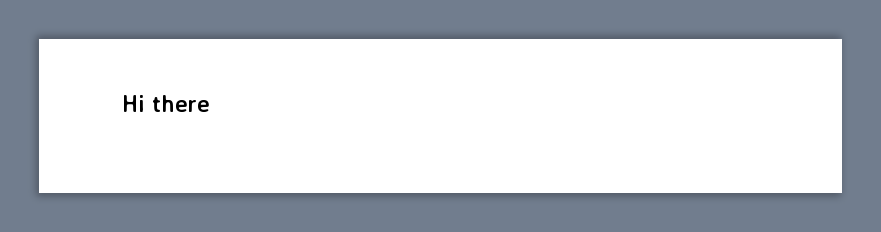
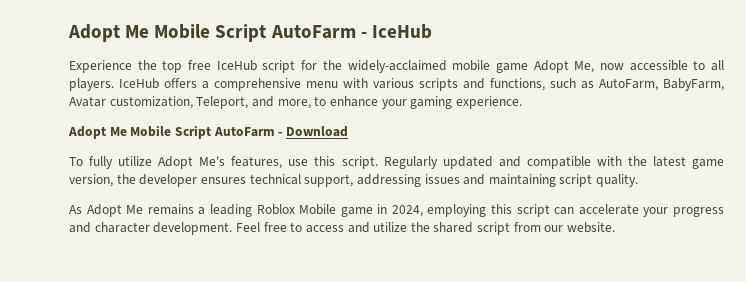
[122,95,210,112] Hi there -> [68,24,432,42] [69,60,724,73] [69,78,724,91] [69,96,522,109] [68,125,348,139] [69,156,724,169] [69,174,639,187] [69,204,724,217] [69,222,616,235] Adopt Me Mobile Script AutoFarm - IceHub // Experience the top free IceHub script for the widely-acclaimed mobile game Adopt Me, now accessible to all players. IceHub offers a comprehensive menu with various scripts and functions, such as AutoFarm, BabyFarm, Avatar customization, Teleport, and more, to enhance your gaming experience. // Adopt Me Mobile Script AutoFarm - Download // To fully utilize Adopt Me's features, use this script. Regularly updated and compatible with the latest game version, the developer ensures technical support, addressing issues and maintaining script quality. // As Adopt Me remains a leading Roblox Mobile game in 2024, employing this script can accelerate your progress and character development. Feel free to access and utilize the shared script from our website.

